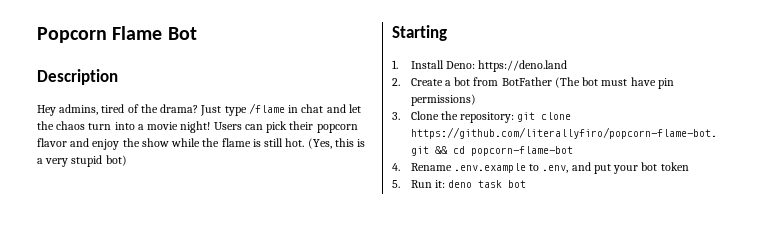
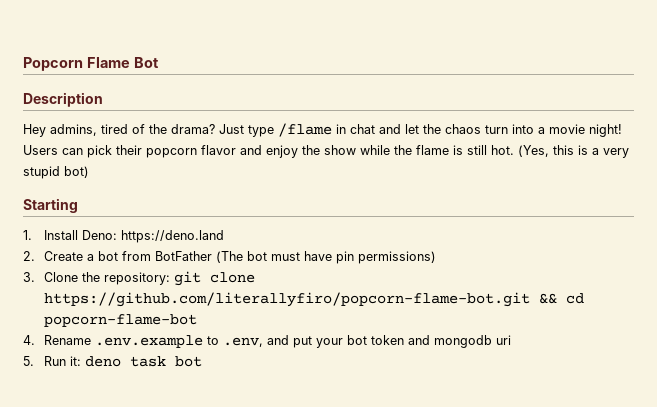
(689, 166) none -> [407,335,511,348] and mongodb uri

